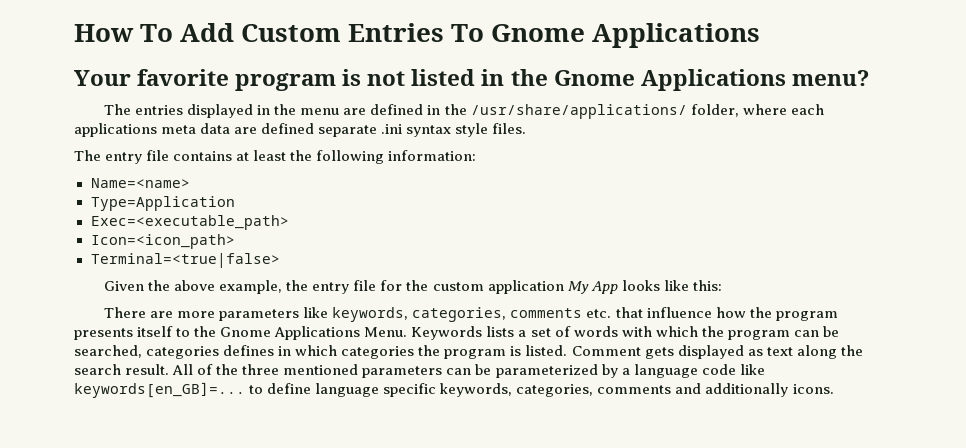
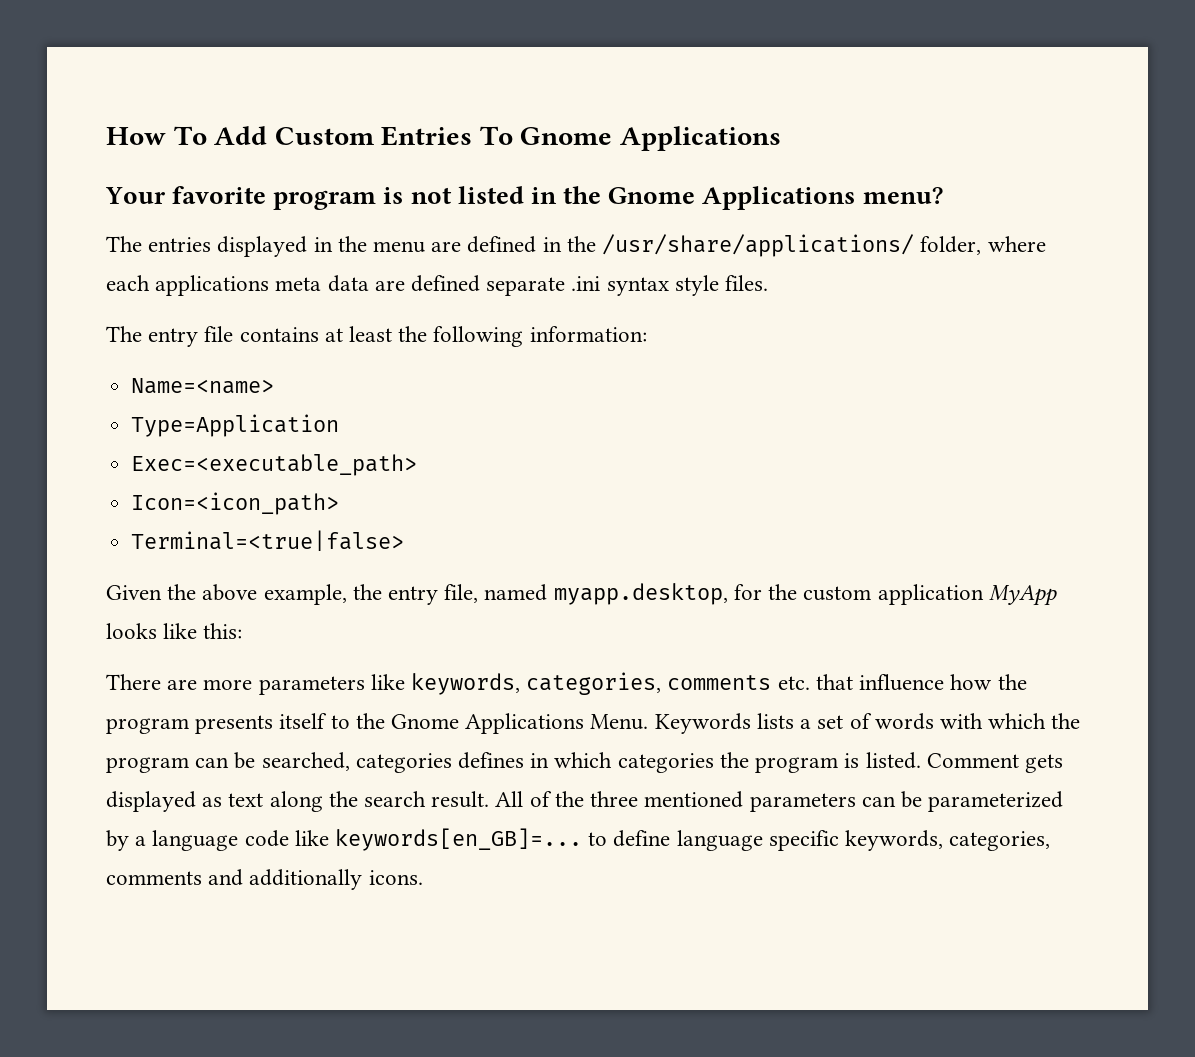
[353,280,377,291] file -> [444,583,728,605] file, named myapp.desktop,
[567,281,618,294] My App -> [988,585,1057,606] MyApp

